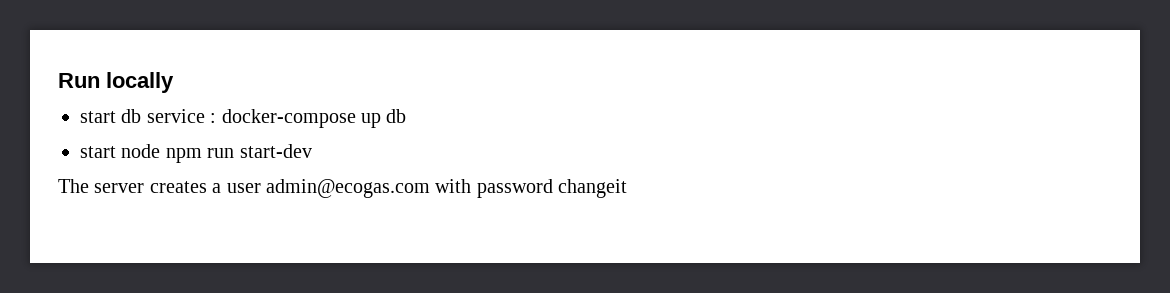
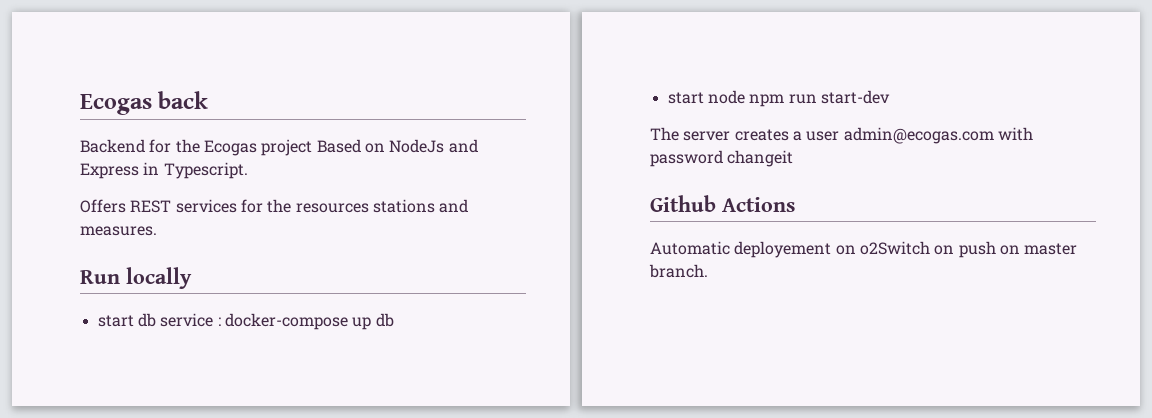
(58, 80) none -> [80,91,209,115] [80,139,478,156] [80,162,248,179] [80,199,469,213] [80,226,157,236] Ecogas back // Backend for the Ecogas project Based on NodeJs and Express in Typescript. // Offers REST services for the resources stations and measures. //
(628, 188) none -> [650,195,795,212] [650,241,1078,258] [649,264,708,278] // Github Actions // Automatic deployement on o2Switch on push on master branch.

